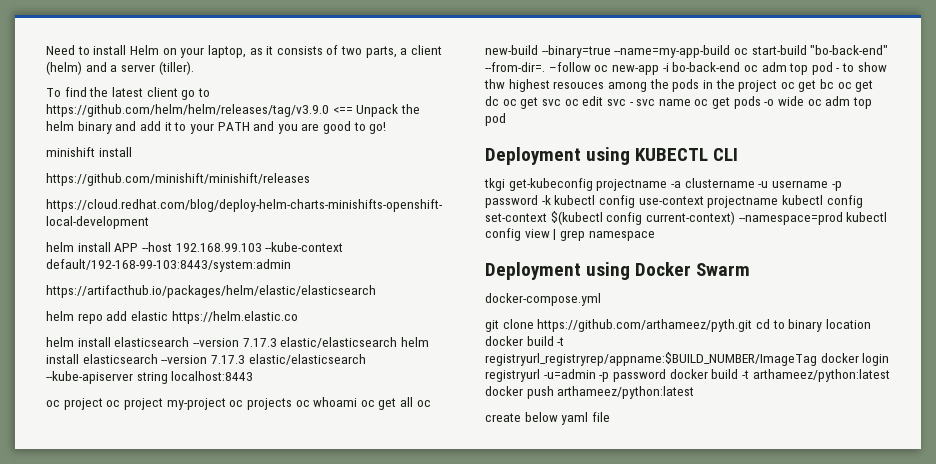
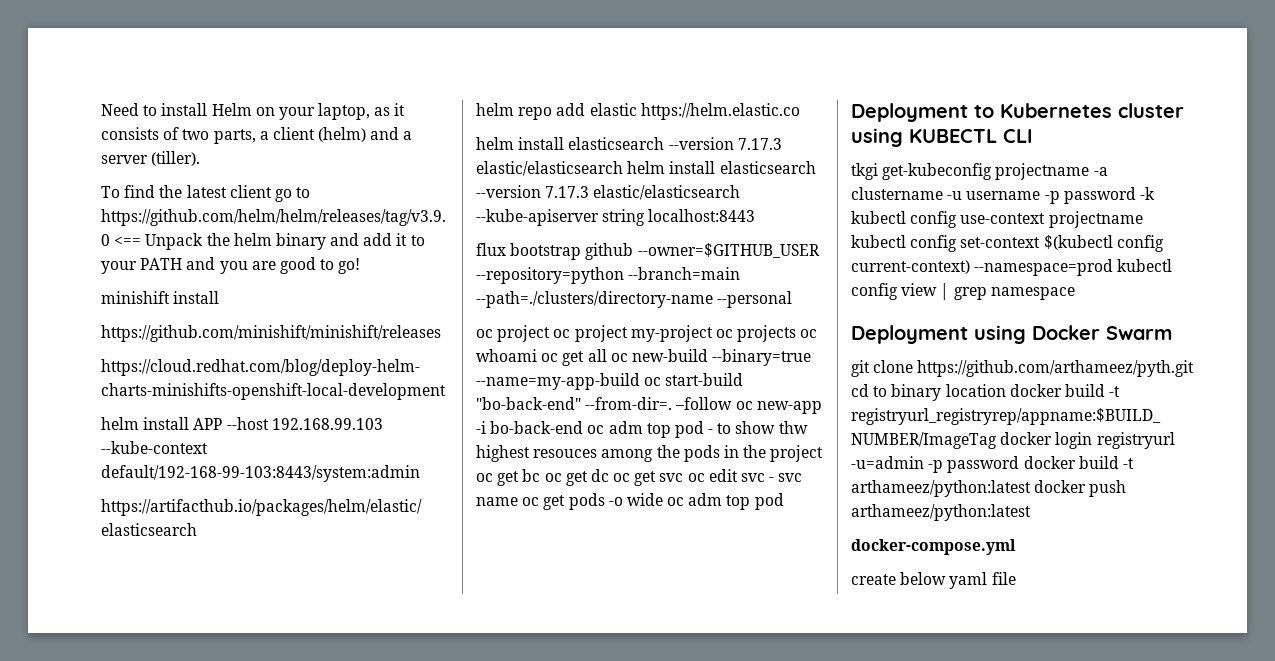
(254, 376) none -> [476,243,820,260] [476,267,741,284] [476,291,793,308] // flux bootstrap github --owner=$GITHUB_USER --repository=python --branch=main --path=./clusters/directory-name --personal
(581, 156) none -> [974,103,1184,118] to Kubernetes cluster
[485,293,601,306] // docker-compose.yml -> (1172, 333) none
(695, 392) none -> [851,539,1016,555] // docker-compose.yml

